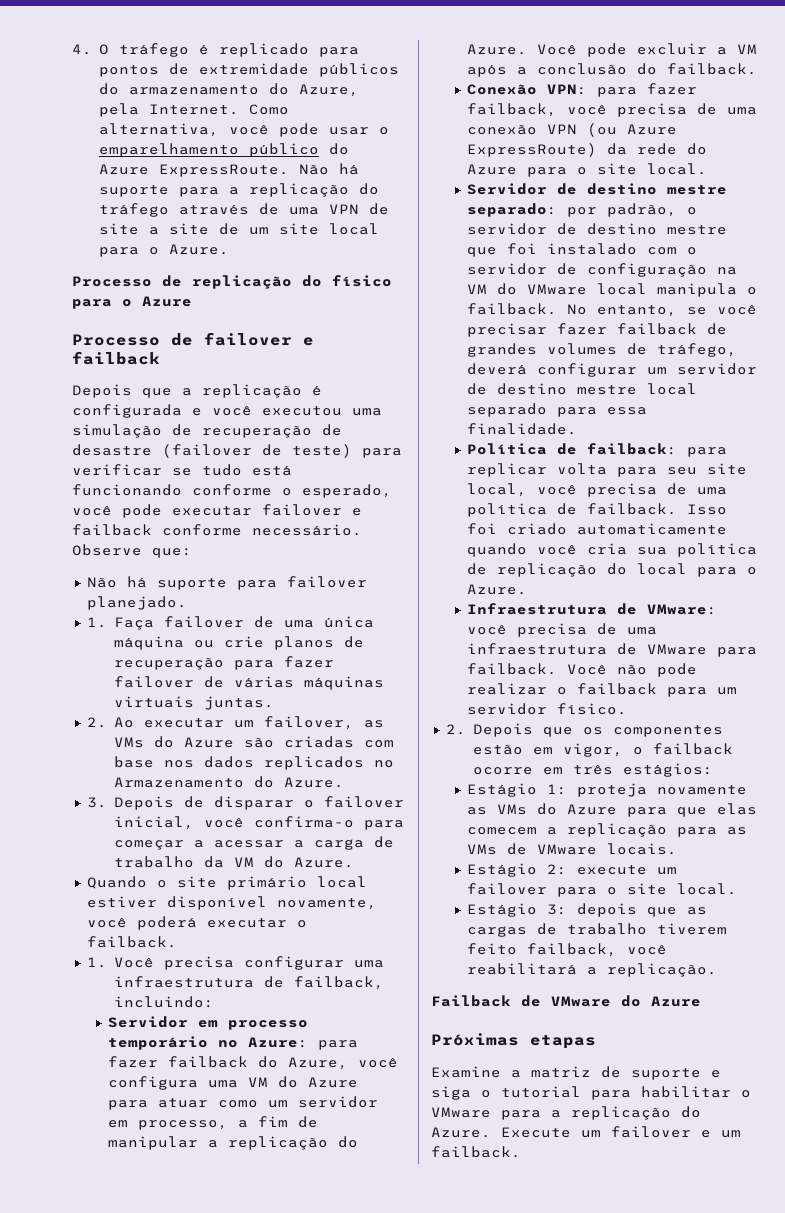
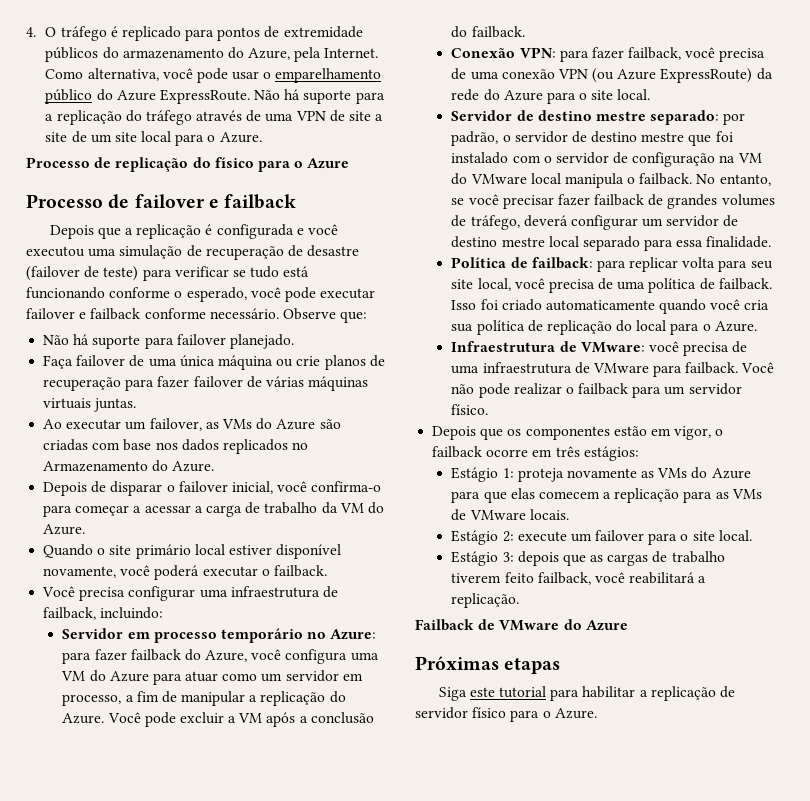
[86,617,107,628] 1. -> (294, 341) none
[86,717,107,728] 2. -> (137, 405) none
[86,797,107,808] 3. -> (215, 466) none
[86,957,107,968] 1. -> (327, 571) none
[445,724,466,735] 2. -> (489, 409) none
[431,1066,721,1080] [431,1086,751,1100] [431,1106,701,1120] [431,1126,741,1138] [431,1146,521,1158] Examine a matriz de suporte e siga o tutorial para habilitar o VMware para a replicação do Azure. Execute um failover e um failback. -> [438,686,735,701] [415,707,597,722] Siga este tutorial para habilitar a replicação de servidor físico para o Azure.

